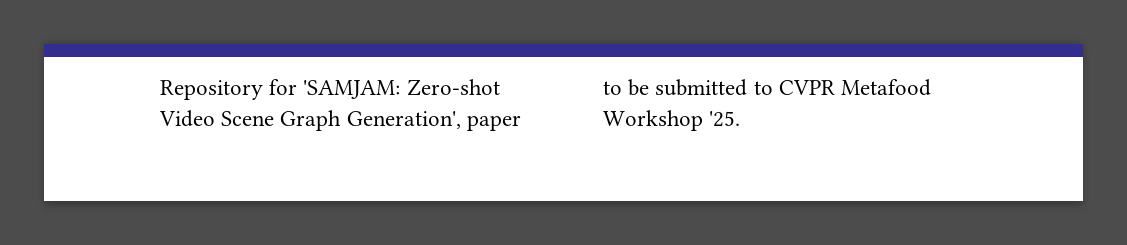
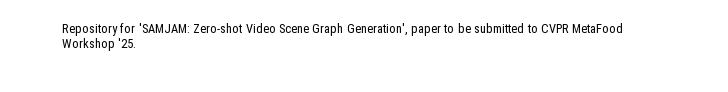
[841,79,932,96] Metafood -> [572,23,624,33] MetaFood

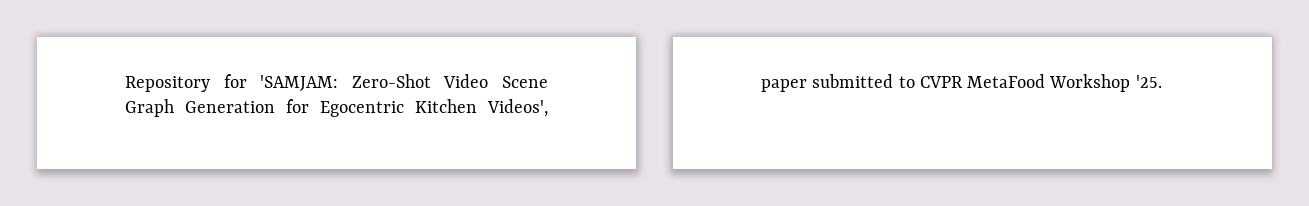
[193,23,243,33] Zero-shot -> [351,74,431,88] Zero-Shot
[346,23,471,36] Generation', paper to be -> [185,99,548,117] [761,79,807,92] Generation for Egocentric Kitchen Videos', paper

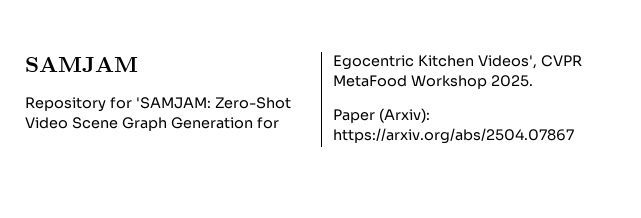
(125, 84) none -> [25,57,138,72] SAMJAM //
[761,74,1162,92] paper submitted to CVPR MetaFood Workshop '25. -> [540,55,582,67] [333,75,533,89] [333,108,430,123] [333,128,574,144] CVPR MetaFood Workshop 2025. // Paper (Arxiv): https://arxiv.org/abs/2504.07867

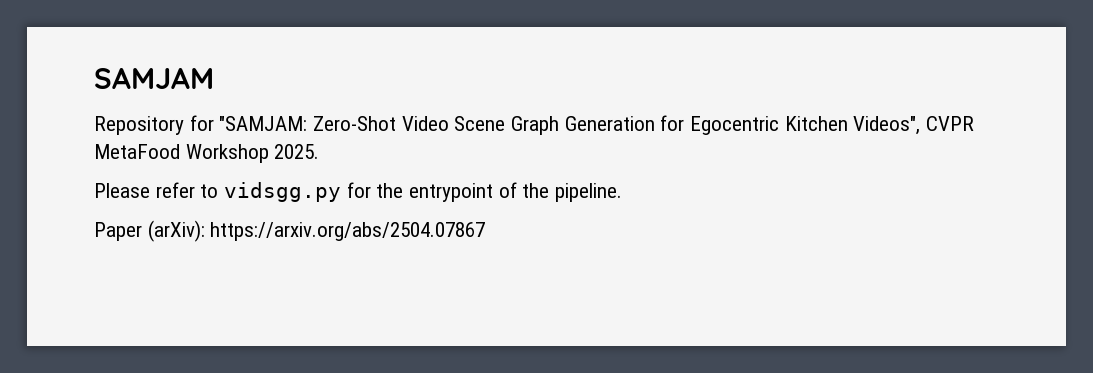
[135,97,211,109] 'SAMJAM: -> [219,116,308,131] "SAMJAM:
[477,55,537,69] Videos', -> [853,116,921,135] Videos",
(533, 81) none -> [94,182,623,202] // Please refer to vidsgg.py for the entrypoint of the pipeline.
[378,108,430,123] (Arxiv): -> [147,220,205,242] (arXiv):

